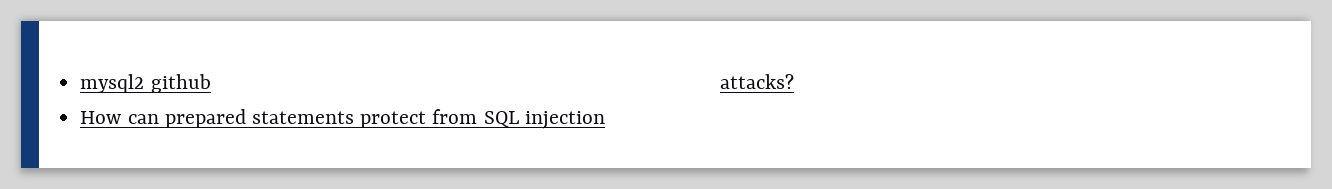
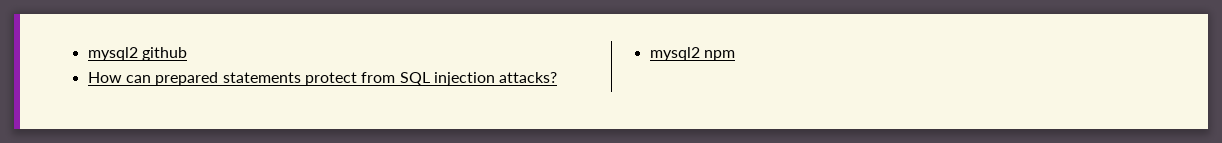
(795, 81) none -> [649,47,735,61] // mysql2 npm

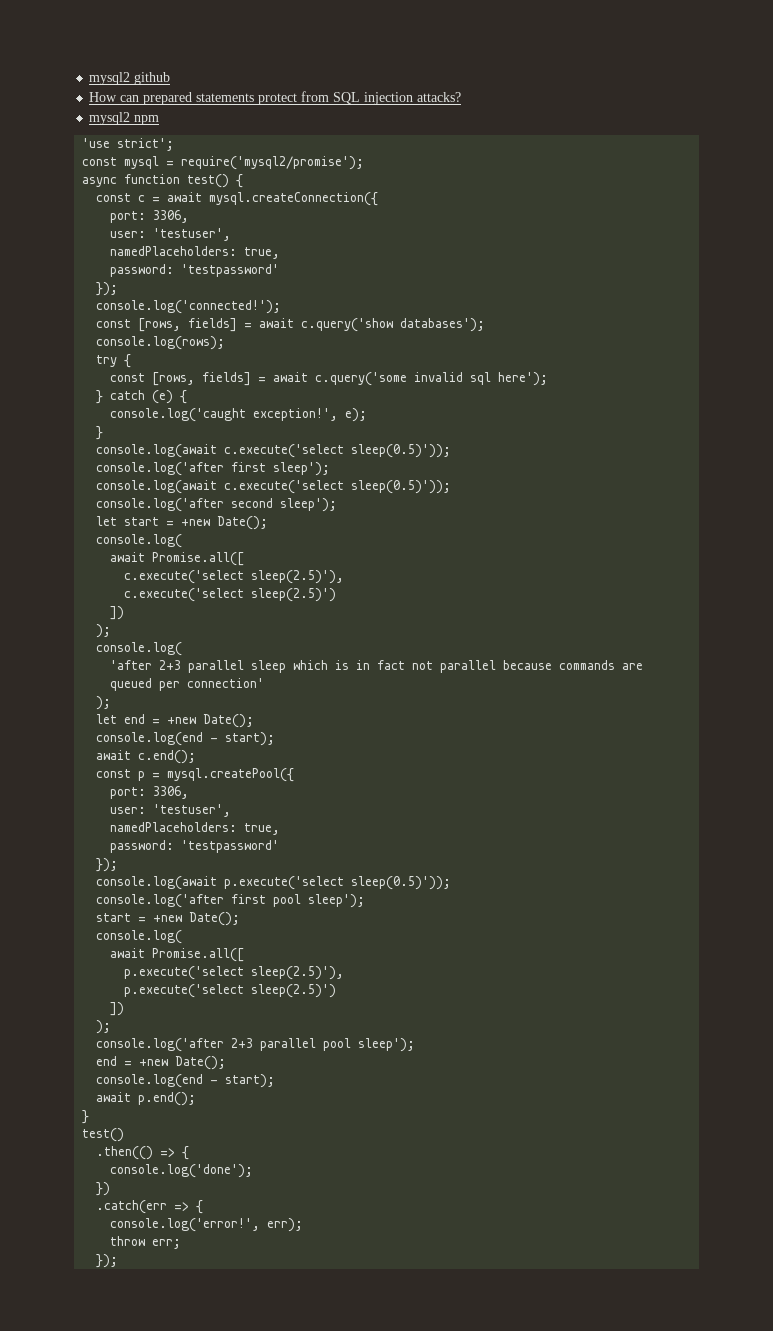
(735, 55) none -> [82,138,175,151] [82,156,365,170] [82,174,244,188] [96,192,379,206] [110,210,190,223] [110,228,232,241] [110,246,281,259] [110,264,280,277] [96,282,119,296] [96,300,282,314] [96,318,486,332] [96,336,226,350] [96,354,132,368] [110,372,549,386] [96,390,188,404] [110,408,368,422] [96,426,104,440] [96,444,452,458] [96,462,331,476] [96,480,452,494] [96,498,338,512] [96,516,269,530] [96,534,183,548] [110,552,245,566] [124,570,345,584] [124,588,337,602] [110,606,125,620] [96,624,112,638] [96,642,183,656] [110,660,644,673] [110,678,265,691] [96,696,112,710] [96,714,255,728] [96,732,276,746] [96,750,197,764] [96,768,295,782] [110,786,190,799] [110,804,232,817] [110,822,281,835] [110,840,280,853] [96,858,119,872] [96,876,452,890] [96,894,366,908] [96,912,241,926] [96,930,183,944] [110,948,245,962] [124,966,345,980] [124,984,337,998] [110,1002,125,1016] [96,1020,112,1034] [96,1038,416,1052] [96,1056,227,1070] [96,1074,276,1088] [96,1092,197,1106] [82,1110,90,1124] [82,1128,125,1142] [96,1146,190,1160] [110,1164,254,1178] [96,1182,111,1196] [96,1200,204,1214] [110,1218,304,1232] [110,1236,182,1249] [96,1254,119,1268] // 'use strict'; // const mysql = require('mysql2/promise'); // async function test() { // const c = await mysql.createConnection({ // port: 3306, // user: 'testuser', // namedPlaceholders: true, // password: 'testpassword' // }); // console.log('connected!'); // const [rows, fields] = await c.query('show databases'); // console.log(rows); // try { // const [rows, fields] = await c.query('some invalid sql here'); // } catch (e) { // console.log('caught exception!', e); // } // console.log(await c.execute('select sleep(0.5)')); // console.log('after first sleep'); // console.log(await c.execute('select sleep(0.5)')); // console.log('after second sleep'); // let start = +new Date(); // console.log( // await Promise.all([ // c.execute('select sleep(2.5)'), // c.execute('select sleep(2.5)') // ]) // ); // console.log( // 'after 2+3 parallel sleep which is in fact not parallel because commands are queued per connection' // ); // let end = +new Date(); // console.log(end - start); // await c.end(); // const p = mysql.createPool({ // port: 3306, // user: 'testuser', // namedPlaceholders: true, // password: 'testpassword' // }); // console.log(await p.execute('select sleep(0.5)')); // console.log('after first pool sleep'); // start = +new Date(); // console.log( // await Promise.all([ // p.execute('select sleep(2.5)'), // p.execute('select sleep(2.5)') // ]) // ); // console.log('after 2+3 parallel pool sleep'); // end = +new Date(); // console.log(end - start); // await p.end(); // } // test() // .then(() => { // console.log('done'); // }) // .catch(err => { // console.log('error!', err); // throw err; // });

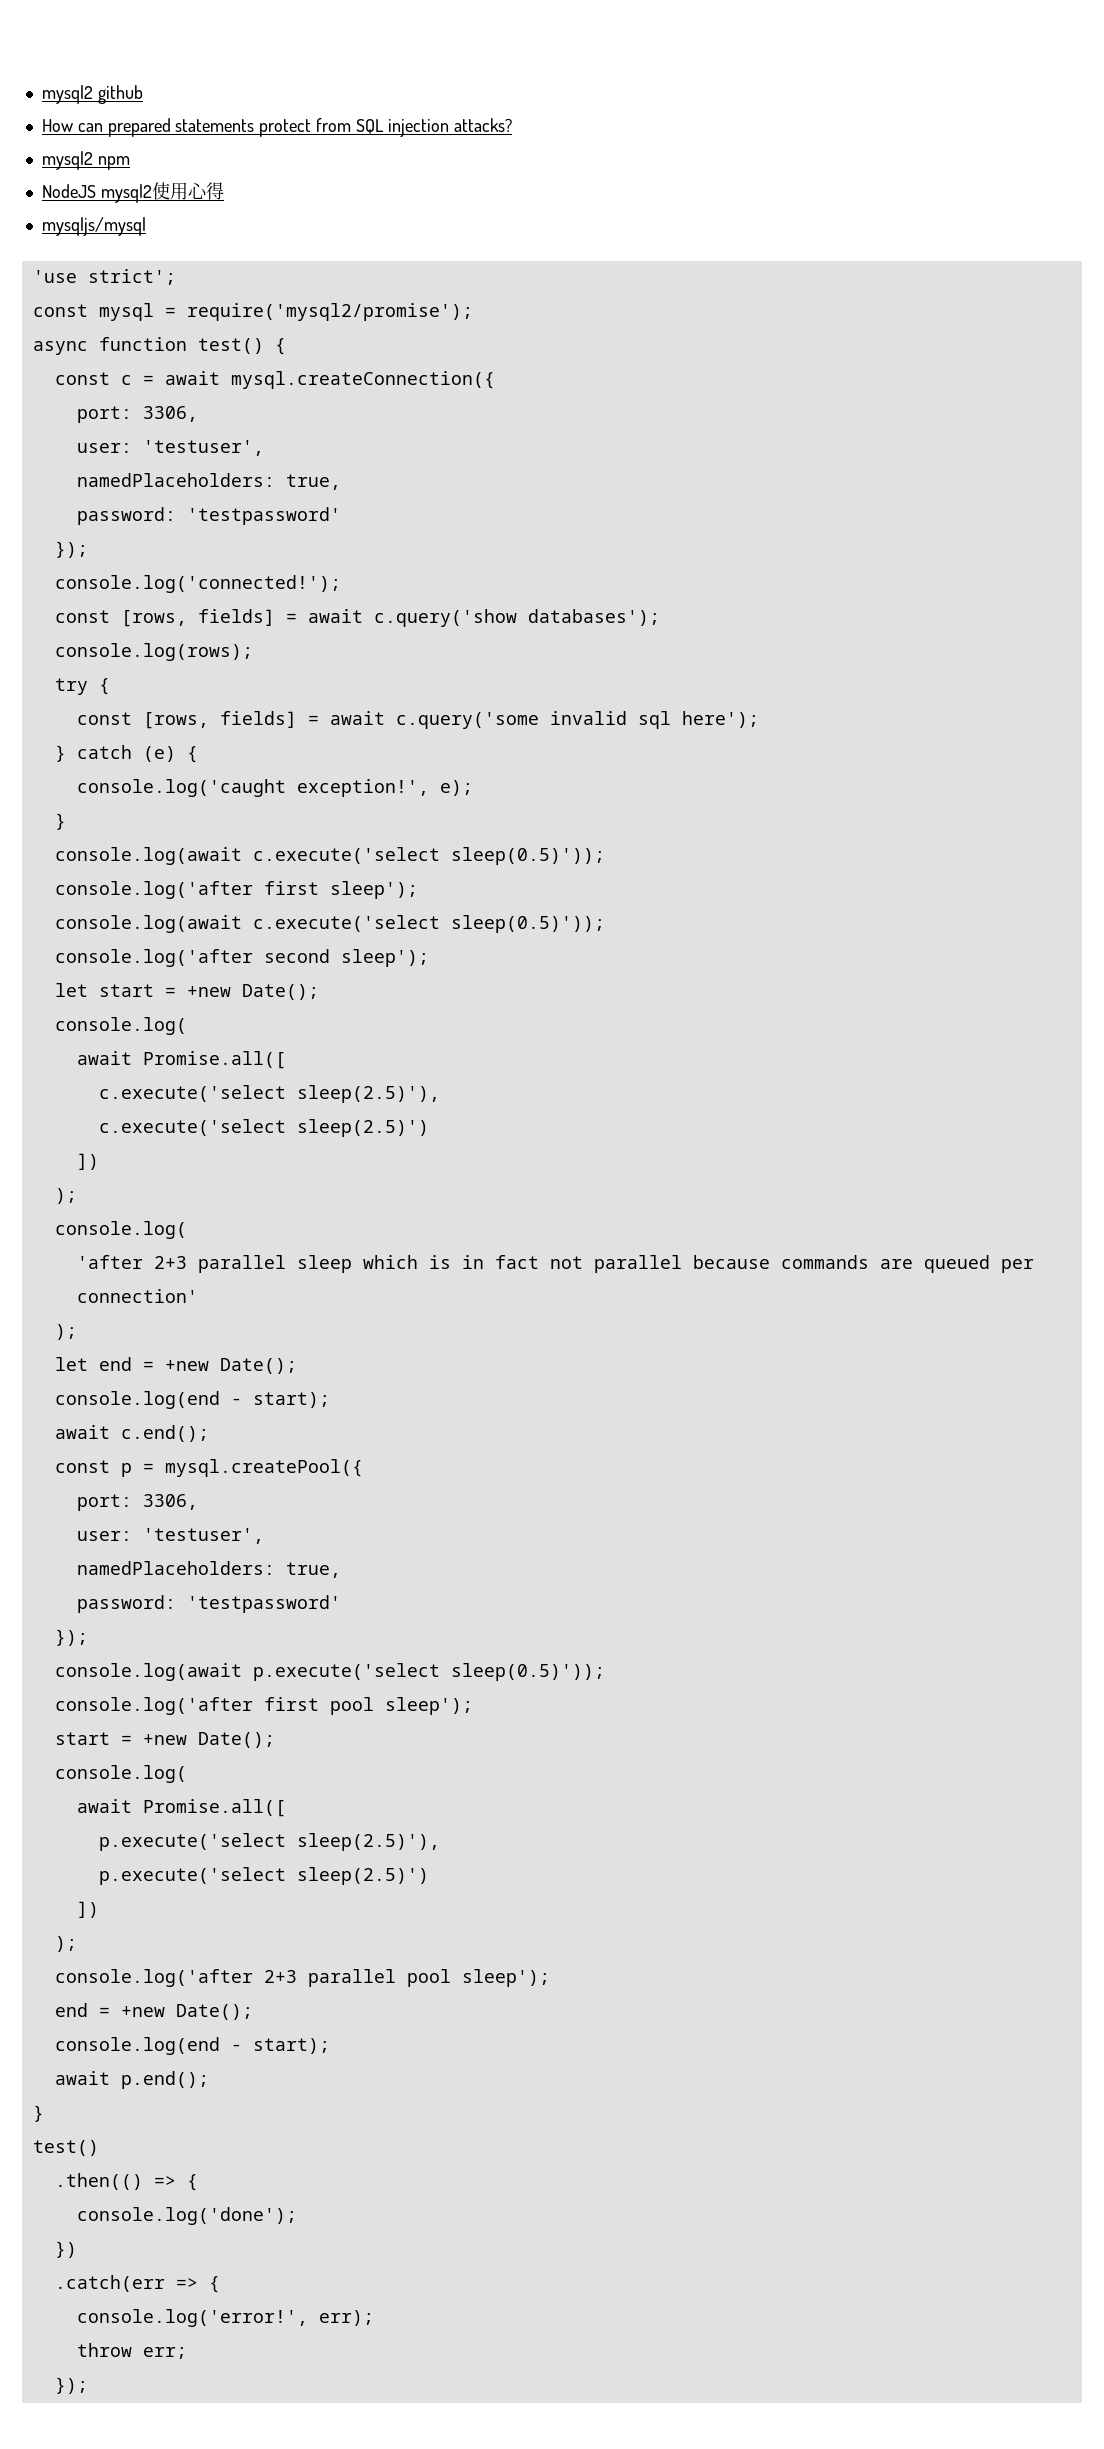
(160, 120) none -> [41,182,224,203] [41,217,146,236] // NodeJS mysql2使用心得 // mysqljs/mysql

